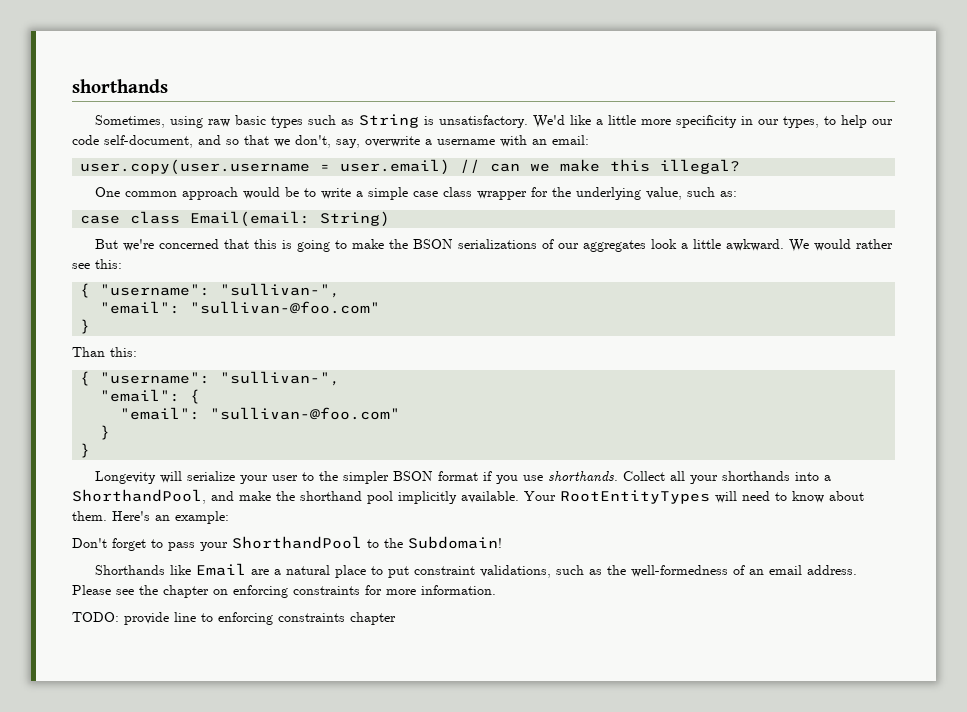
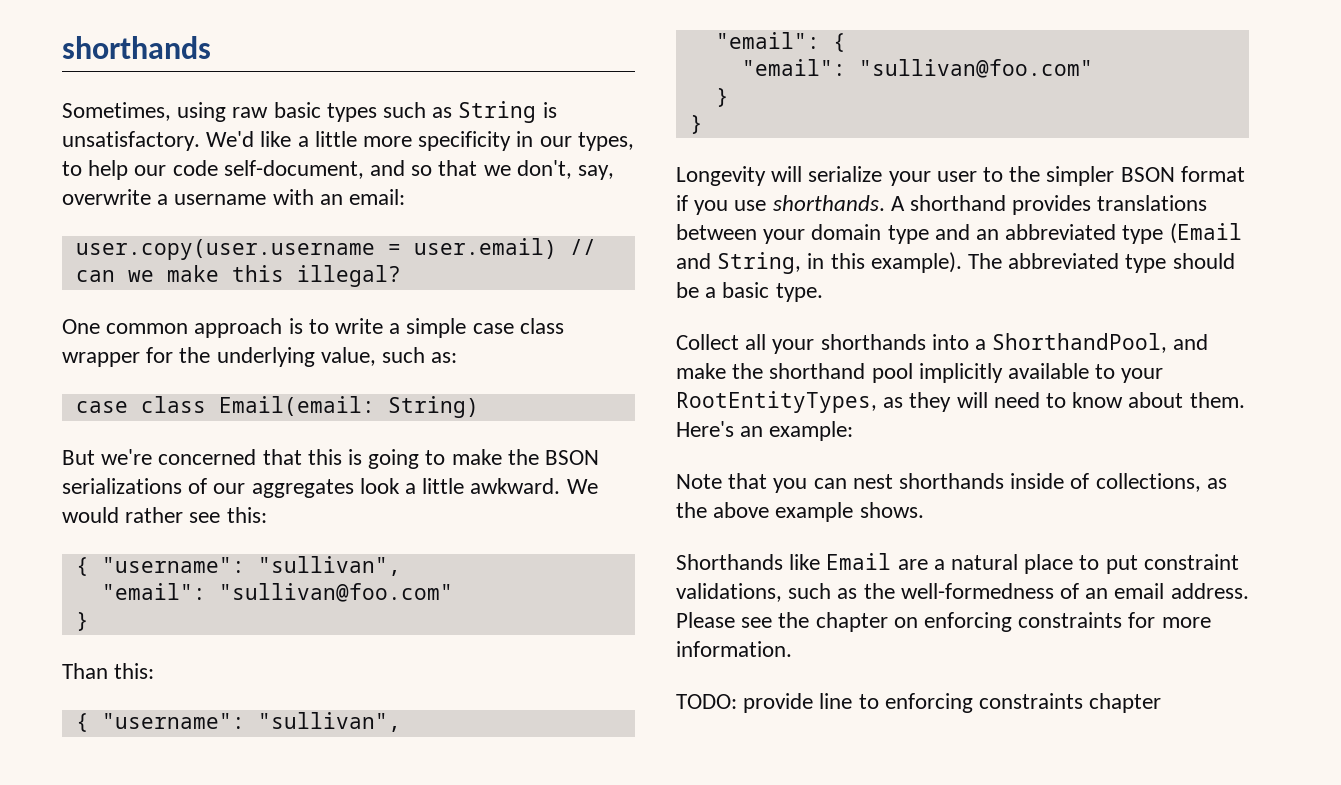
[243,187,300,199] would be -> [288,318,303,334] is
[220,283,341,298] [100,301,381,314] "sullivan-", // "email": "sullivan-@foo.com" -> [257,556,401,576] [101,583,453,602] "sullivan", // "email": "sullivan@foo.com"
[220,371,341,386] "sullivan-", -> [257,712,401,732] "sullivan",
[210,407,401,420] "sullivan-@foo.com" -> [858,59,1093,78] "sullivan@foo.com"
(619, 476) none -> [890,195,1208,215] [676,223,1242,244] [676,252,1235,274] [676,282,823,302] A shorthand provides translations between your domain type and an abbreviated type (Email and String, in this example). The abbreviated type should be a basic type. //
[461,490,710,504] available. Your RootEntityTypes -> [1008,363,1164,383] [676,391,952,413] available to your RootEntityTypes, as they
[72,536,502,551] Don't forget to pass your ShorthandPool to the Subdomain! -> [676,473,1227,493] [676,502,924,522] Note that you can nest shorthands inside of collections, as the above example shows.

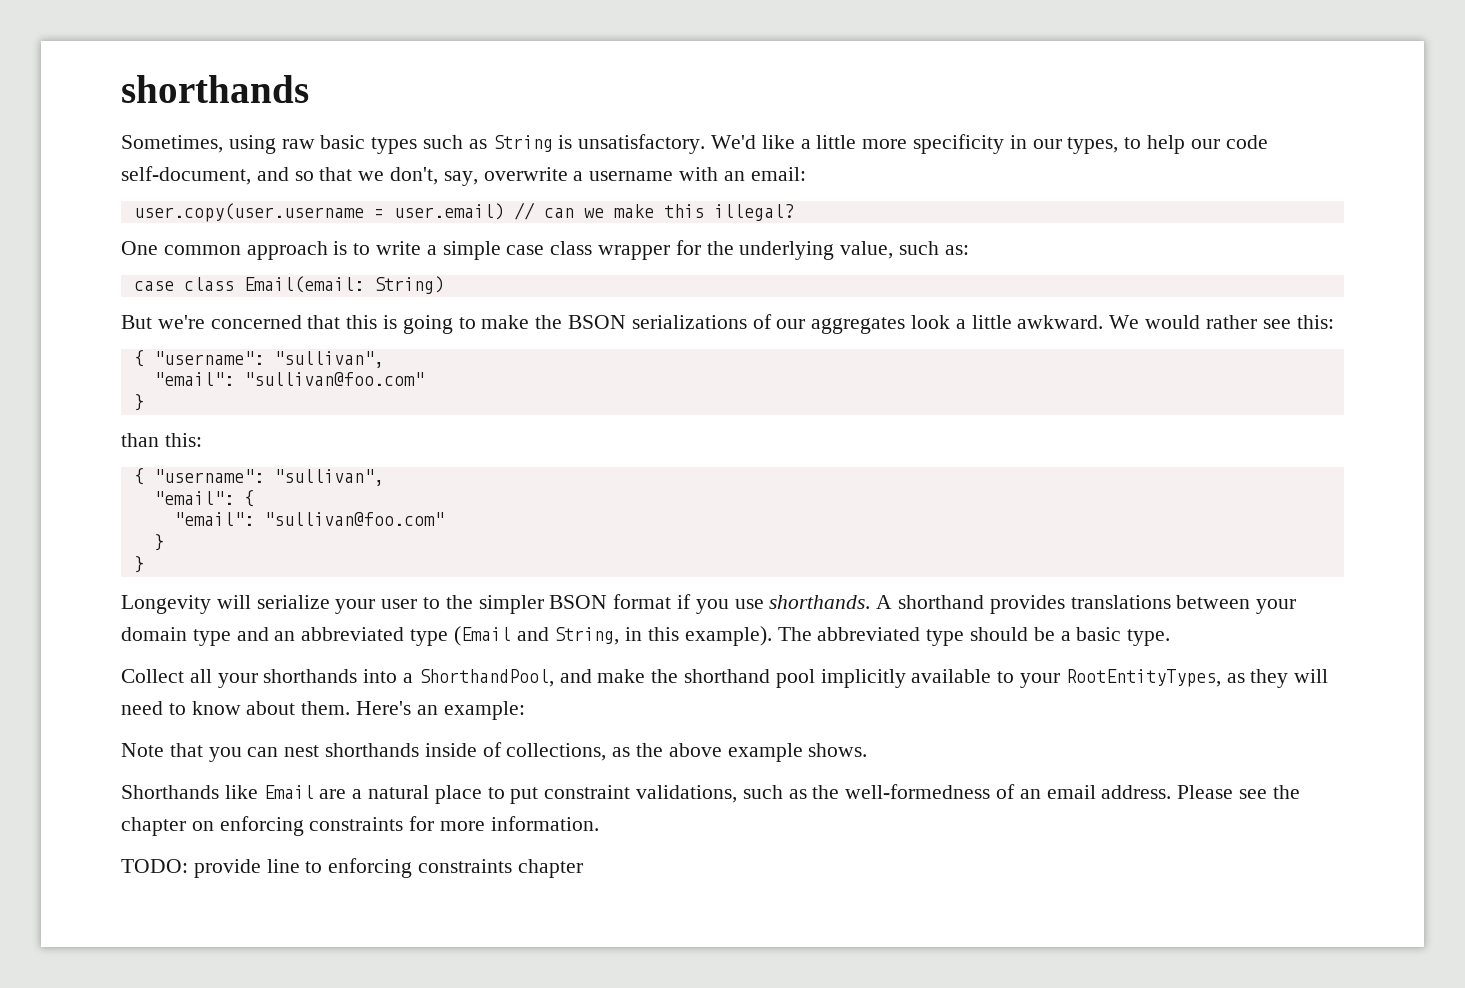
[62,663,108,679] Than -> [121,433,159,447] than

